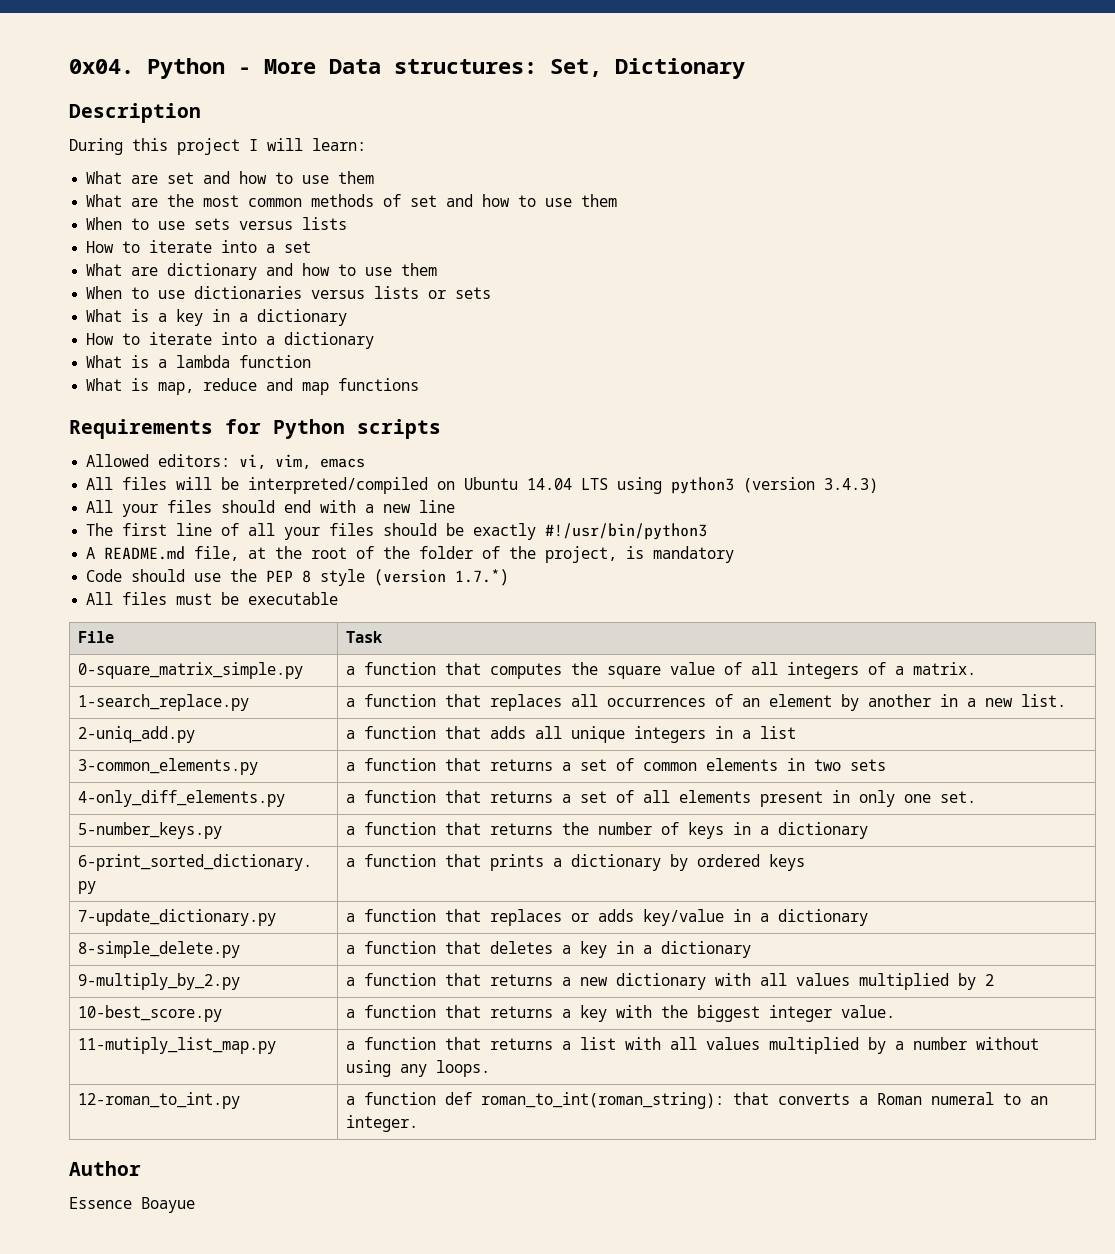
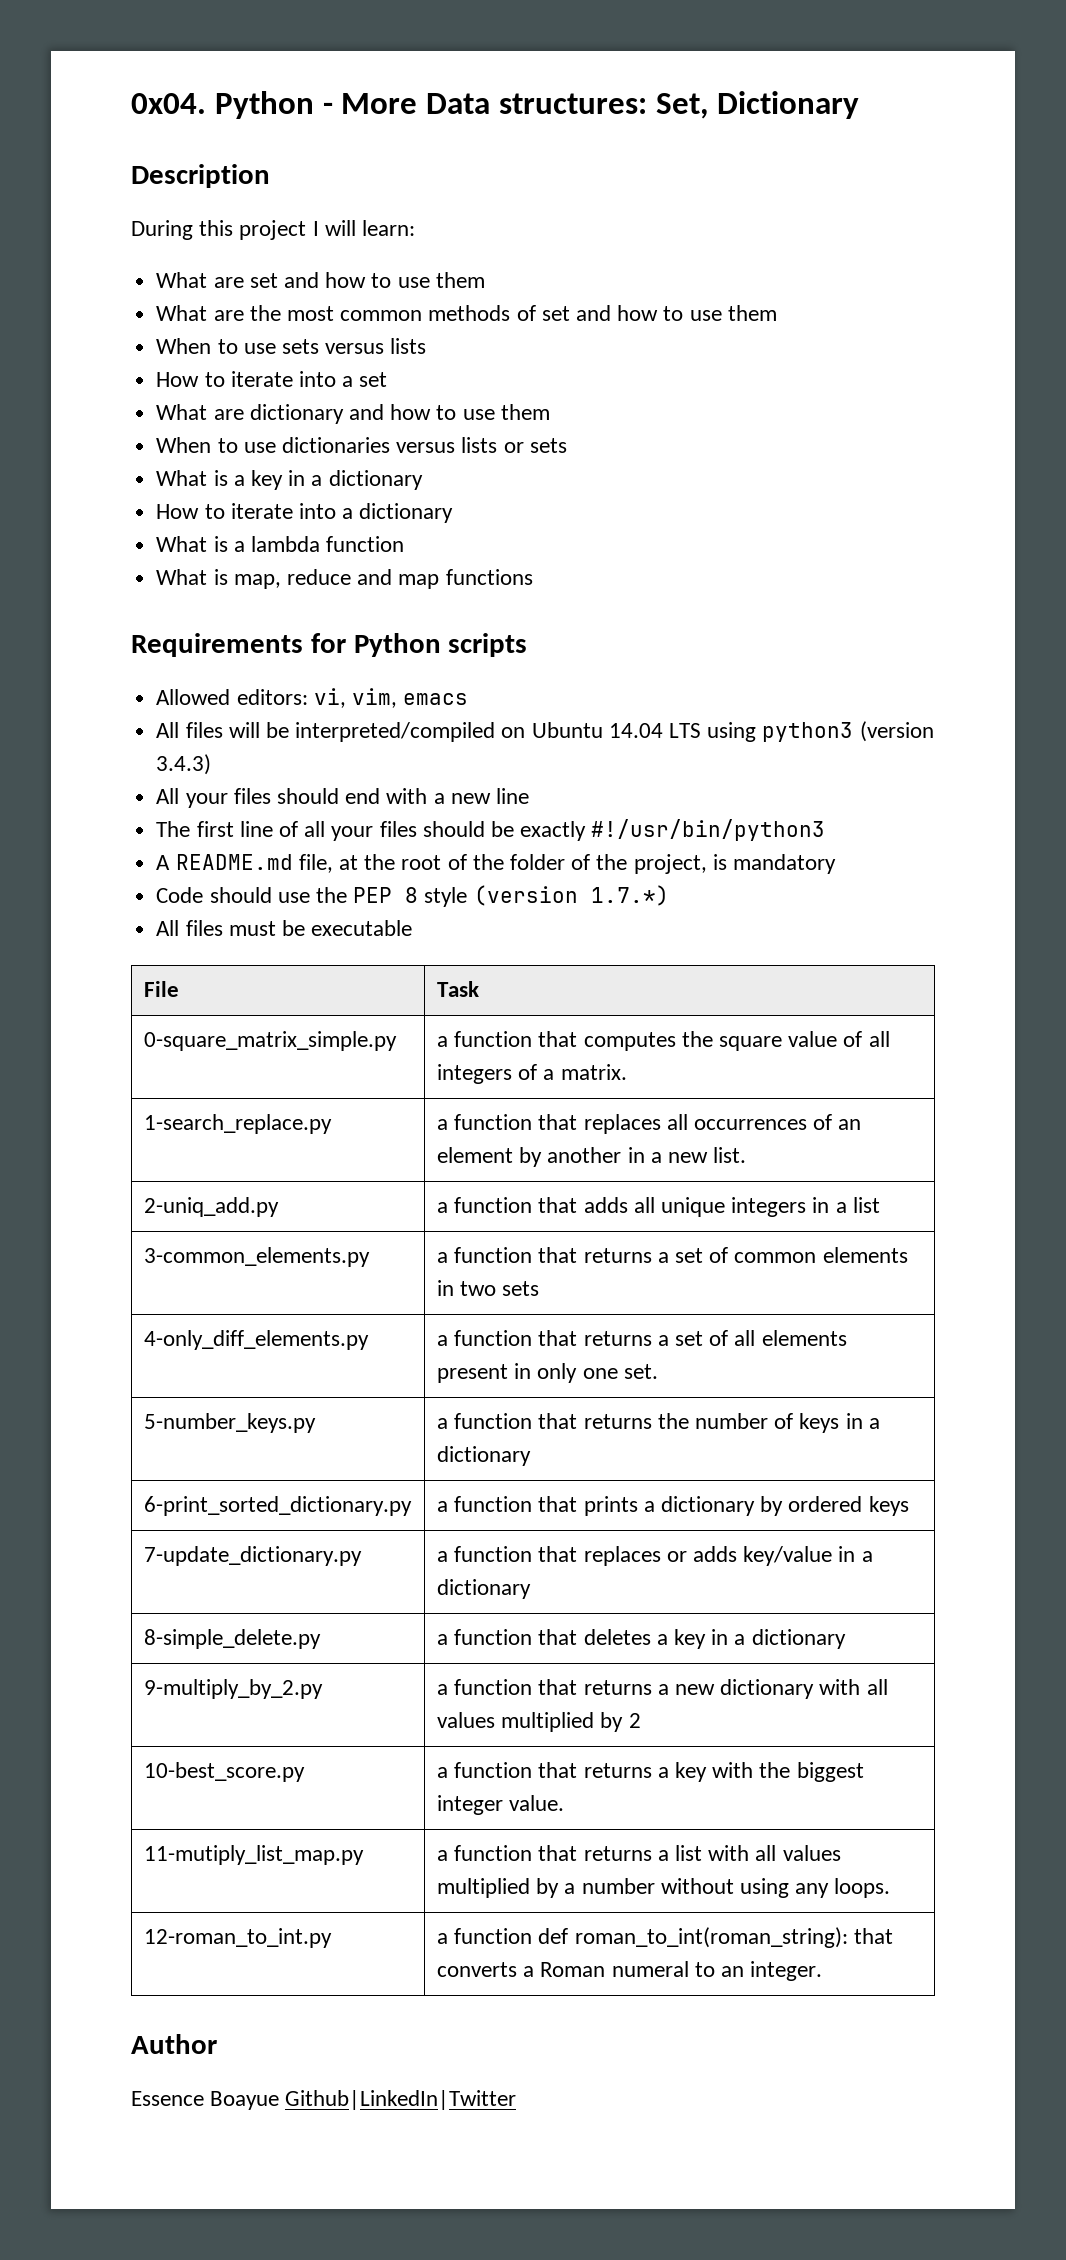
(195, 1205) none -> [285,2090,517,2110] Github|LinkedIn|Twitter

